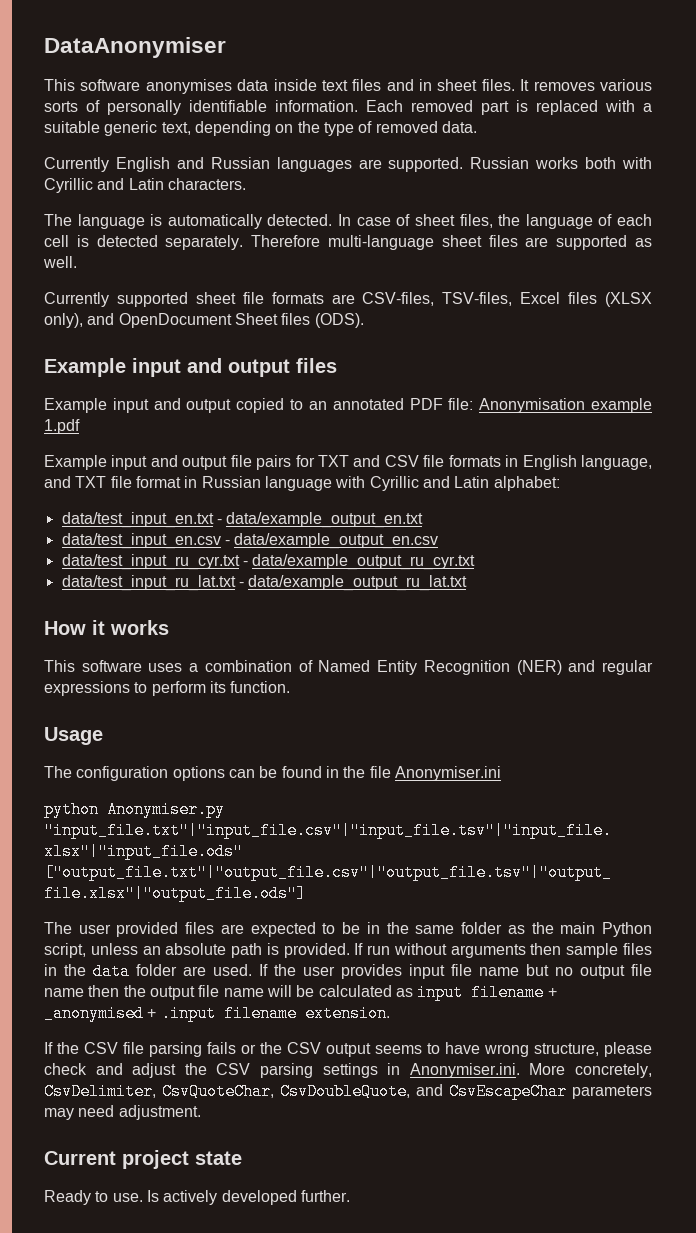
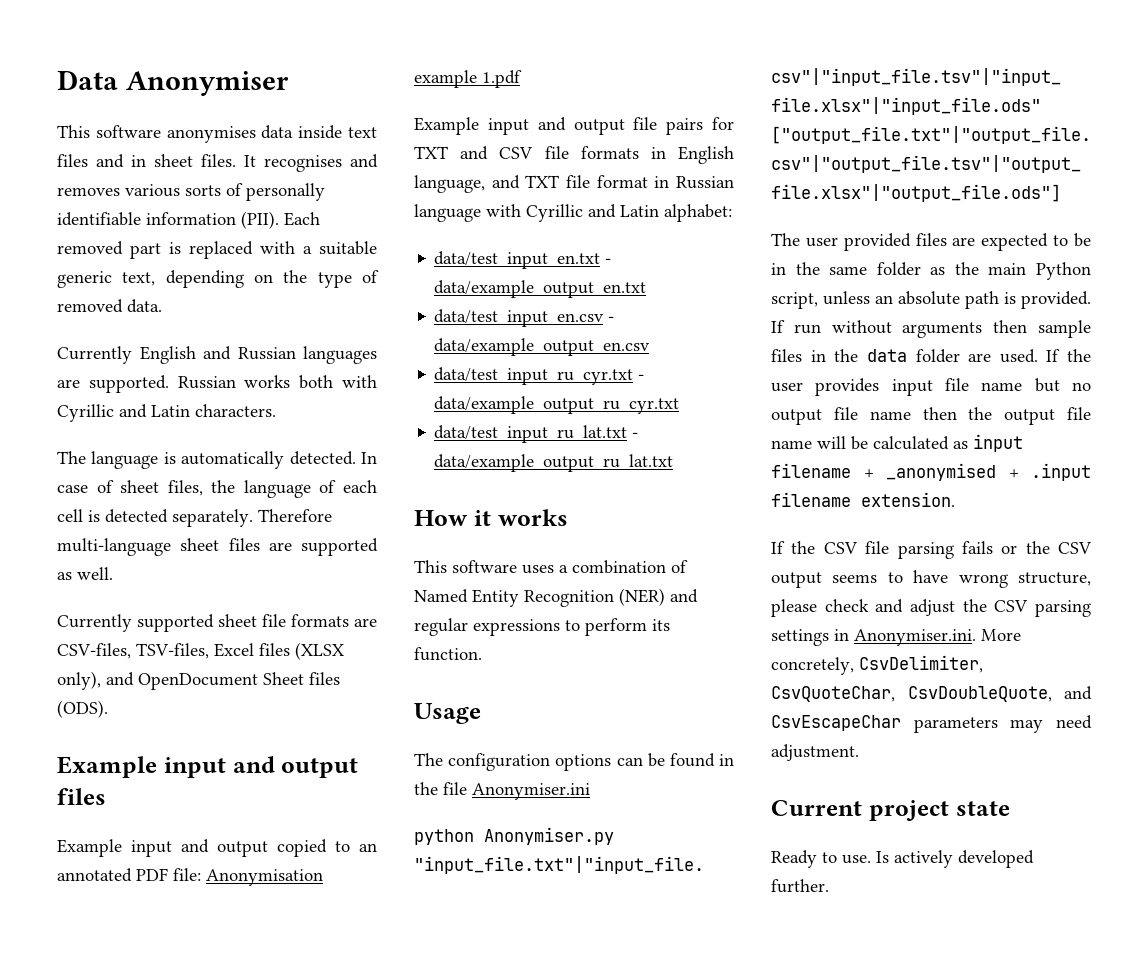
[44,37,226,58] DataAnonymiser -> [57,70,289,96] Data Anonymiser
(530, 85) none -> [264,154,378,172] recognises and
[275,100,358,112] information. -> [146,211,279,229] information (PII).

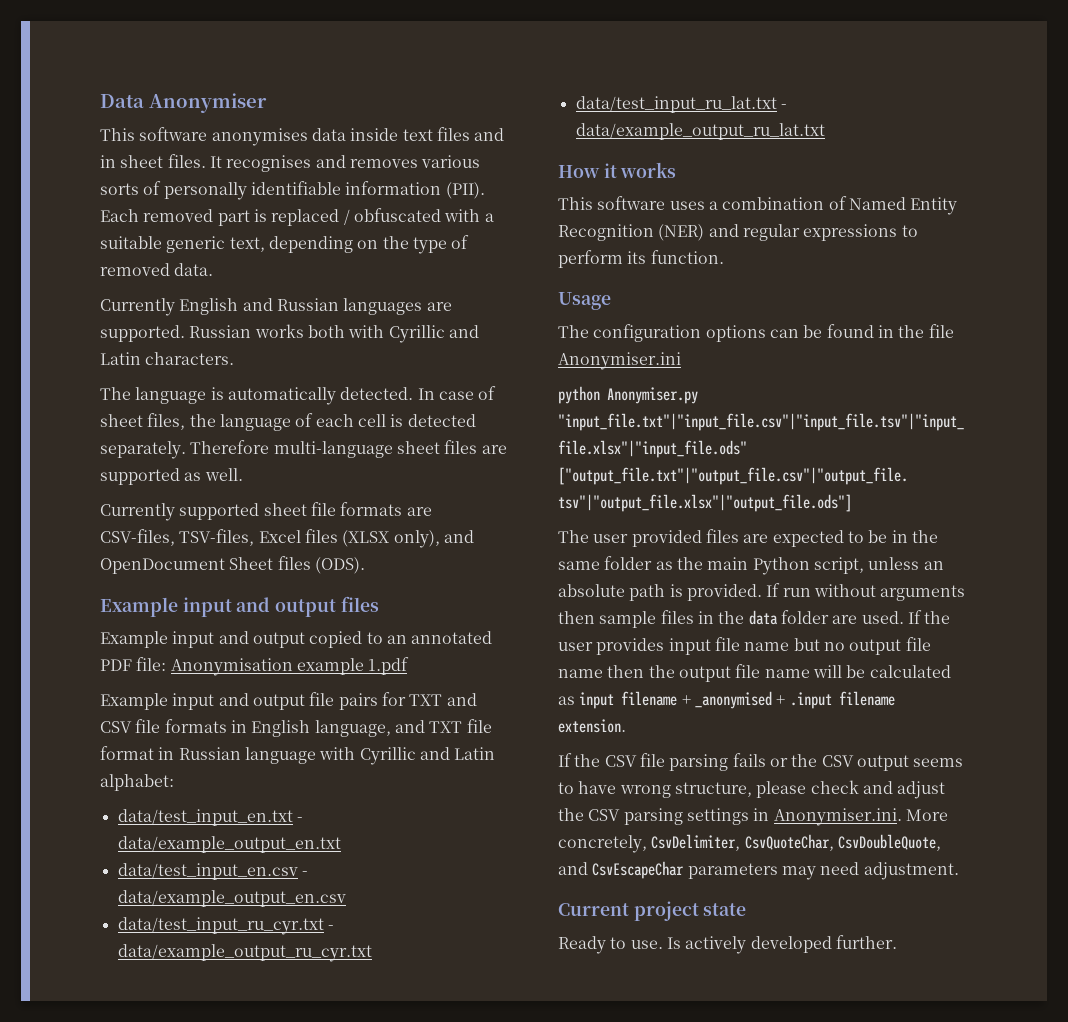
(253, 250) none -> [343,208,441,225] / obfuscated

